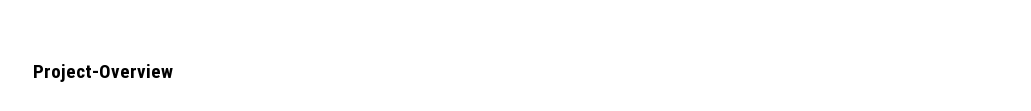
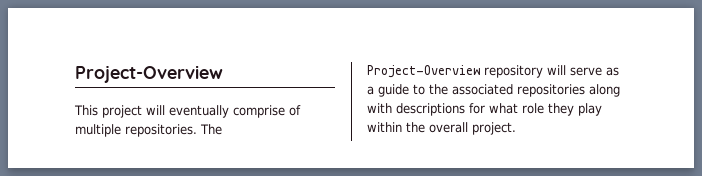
[33,64,173,82] Project-Overview -> [75,65,223,83] [74,105,301,118] [75,124,222,137] [367,65,619,78] [367,84,620,97] [367,103,602,116] [367,122,516,135] Project-Overview // This project will eventually comprise of multiple repositories. The Project-Overview repository will serve as a guide to the associated repositories along with descriptions for what role they play within the overall project.

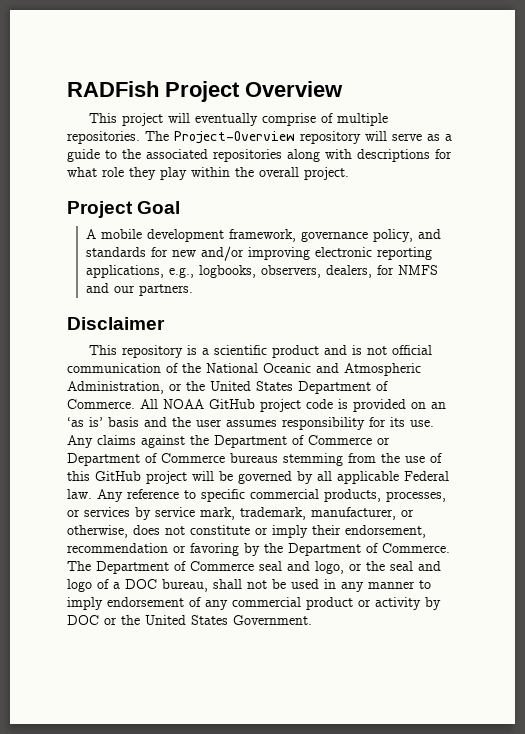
[75,65,223,83] Project-Overview -> [67,81,343,102] RADFish Project Overview
(516, 128) none -> [67,201,181,218] [86,229,442,242] [86,246,433,261] [86,265,439,278] [86,283,194,296] [67,317,165,330] [88,345,432,358] [67,363,421,376] [67,381,388,394] [67,399,446,412] [67,417,434,430] [67,435,390,448] [67,453,442,466] [67,471,449,484] [67,489,446,502] [67,507,414,520] [67,525,426,538] [67,543,450,556] [67,561,441,574] [67,579,431,592] [67,597,441,610] [67,615,312,625] // Project Goal // A mobile development framework, governance policy, and standards for new and/or improving electronic reporting applications, e.g., logbooks, observers, dealers, for NMFS and our partners. // Disclaimer // This repository is a scientific product and is not official communication of the National Oceanic and Atmospheric Administration, or the United States Department of Commerce. All NOAA GitHub project code is provided on an ‘as is’ basis and the user assumes responsibility for its use. Any claims against the Department of Commerce or Department of Commerce bureaus stemming from the use of this GitHub project will be governed by all applicable Federal law. Any reference to specific commercial products, processes, or services by service mark, trademark, manufacturer, or otherwise, does not constitute or imply their endorsement, recommendation or favoring by the Department of Commerce. The Department of Commerce seal and logo, or the seal and logo of a DOC bureau, shall not be used in any manner to imply endorsement of any commercial product or activity by DOC or the United States Government.

